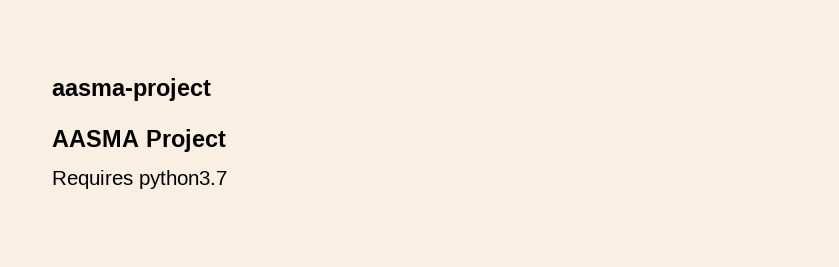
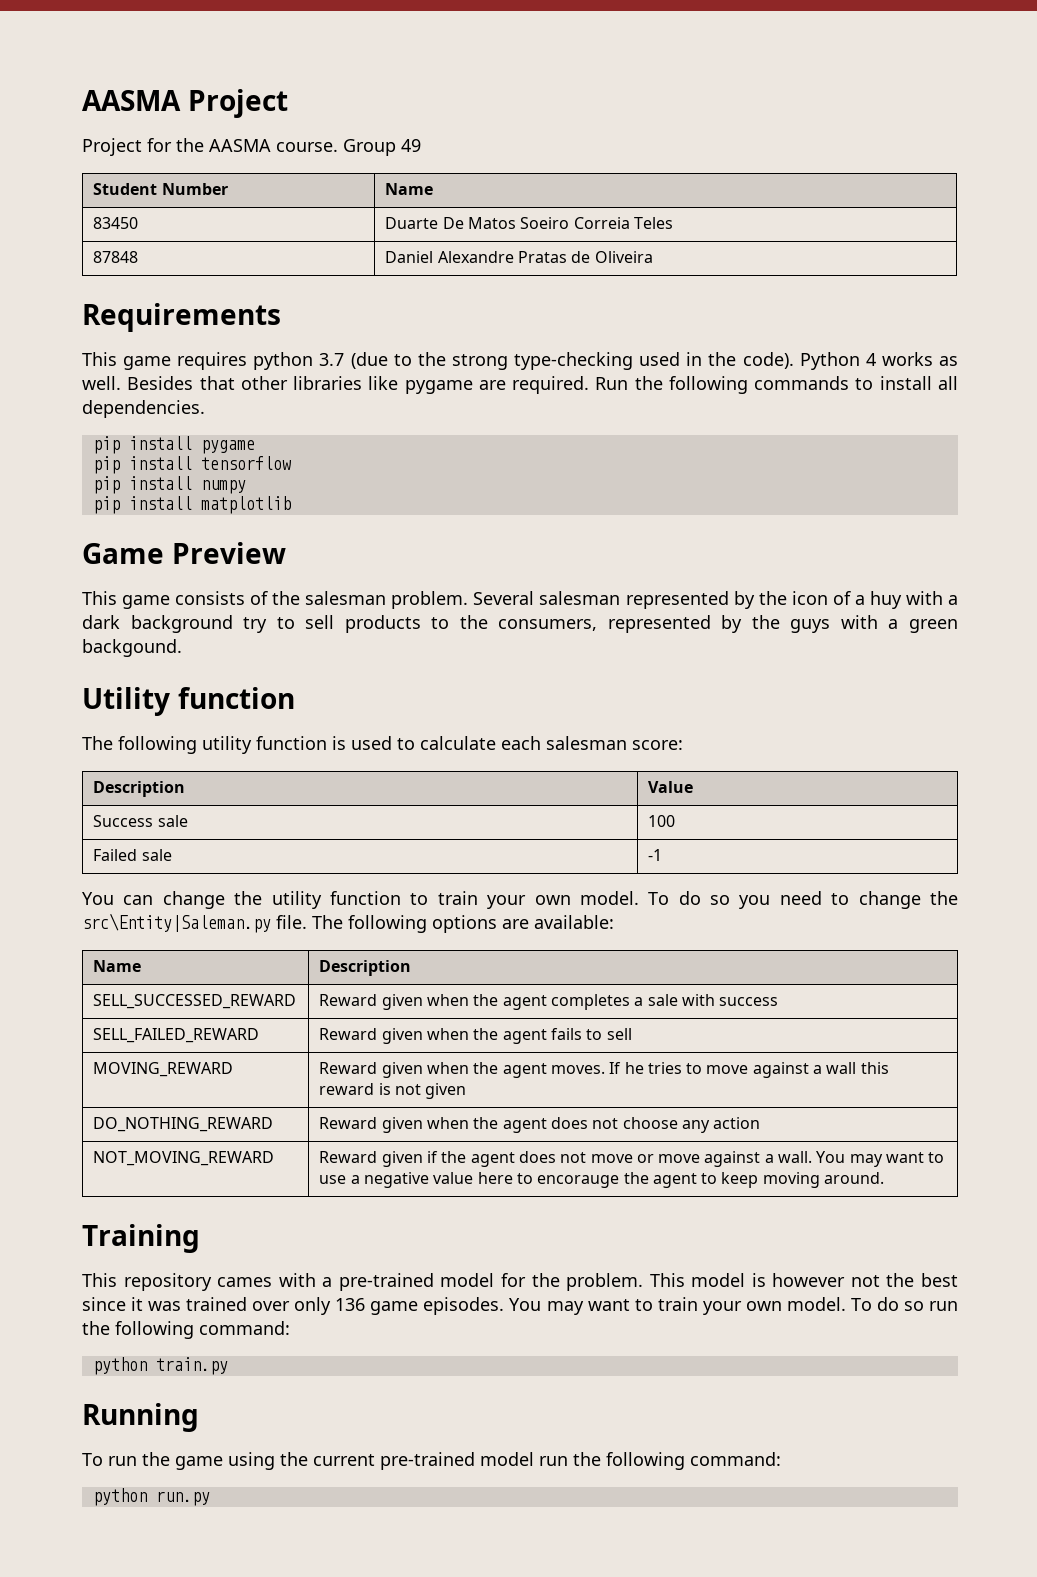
[52,78,211,101] aasma-project // -> (82, 100) none
[52,170,227,189] Requires python3.7 -> [82,138,421,156] [93,183,228,195] [385,183,434,195] [93,217,139,229] [385,217,673,229] [93,251,139,263] [385,251,653,263] [82,303,281,332] [82,352,959,370] [82,376,958,394] [82,400,205,418] [92,436,255,454] [92,456,291,474] [92,476,246,494] [92,496,291,514] [82,542,286,564] [82,591,958,609] [82,615,958,633] [82,639,182,657] [82,687,295,716] [82,736,683,754] [93,781,186,797] [648,781,694,793] [93,815,188,827] [648,815,676,827] [93,849,172,861] [648,849,663,861] [82,891,959,909] [82,913,614,933] [93,960,142,972] [319,960,412,976] [93,994,297,1009] [319,994,779,1010] [93,1028,260,1043] [319,1028,632,1044] [93,1062,234,1077] [319,1062,889,1078] [319,1083,467,1099] [93,1117,274,1132] [319,1117,761,1133] [93,1151,275,1166] [319,1151,945,1167] [319,1172,885,1188] [82,1224,200,1253] [82,1273,958,1291] [82,1297,958,1315] [82,1321,290,1339] [92,1357,228,1375] [82,1403,199,1432] [82,1452,781,1470] [92,1488,210,1506] Project for the AASMA course. Group 49 // Student Number | Name // 83450 | Duarte De Matos Soeiro Correia Teles // 87848 | Daniel Alexandre Pratas de Oliveira // Requirements // This game requires python 3.7 (due to the strong type-checking used in the code). Python 4 works as well. Besides that other libraries like pygame are required. Run the following commands to install all dependencies. // pip install pygame // pip install tensorflow // pip install numpy // pip install matplotlib // Game Preview // This game consists of the salesman problem. Several salesman represented by the icon of a huy with a dark background try to sell products to the consumers, represented by the guys with a green backgound. // Utility function // The following utility function is used to calculate each salesman score: // Description | Value // Success sale | 100 // Failed sale | -1 // You can change the utility function to train your own model. To do so you need to change the src\Entity|Saleman.py file. The following options are available: // Name | Description // SELL_SUCCESSED_REWARD | Reward given when the agent completes a sale with success // SELL_FAILED_REWARD | Reward given when the agent fails to sell // MOVING_REWARD | Reward given when the agent moves. If he tries to move against a wall this reward is not given // DO_NOTHING_REWARD | Reward given when the agent does not choose any action // NOT_MOVING_REWARD | Reward given if the agent does not move or move against a wall. You may want to use a negative value here to encorauge the agent to keep moving around. // Training // This repository cames with a pre-trained model for the problem. This model is however not the best since it was trained over only 136 game episodes. You may want to train your own model. To do so run the following command: // python train.py // Running // To run the game using the current pre-trained model run the following command: // python run.py

